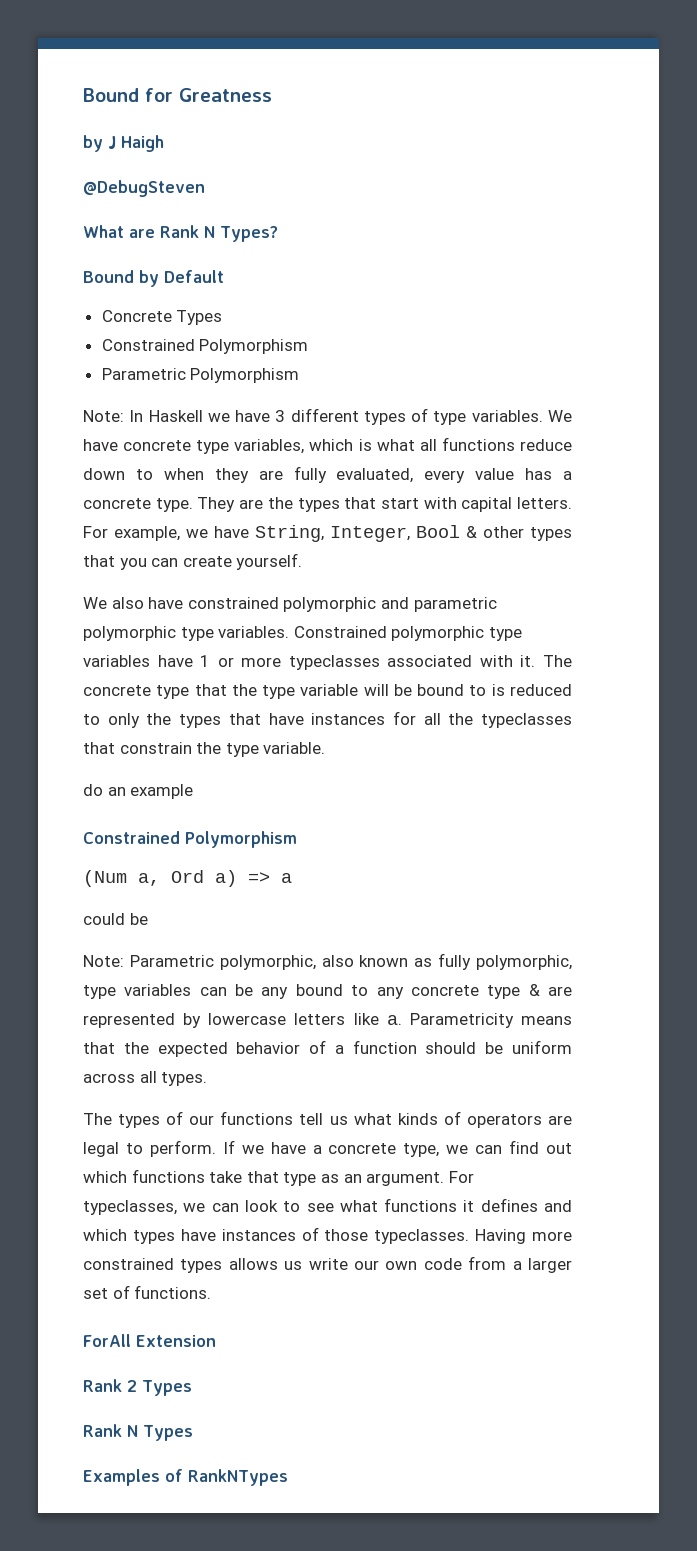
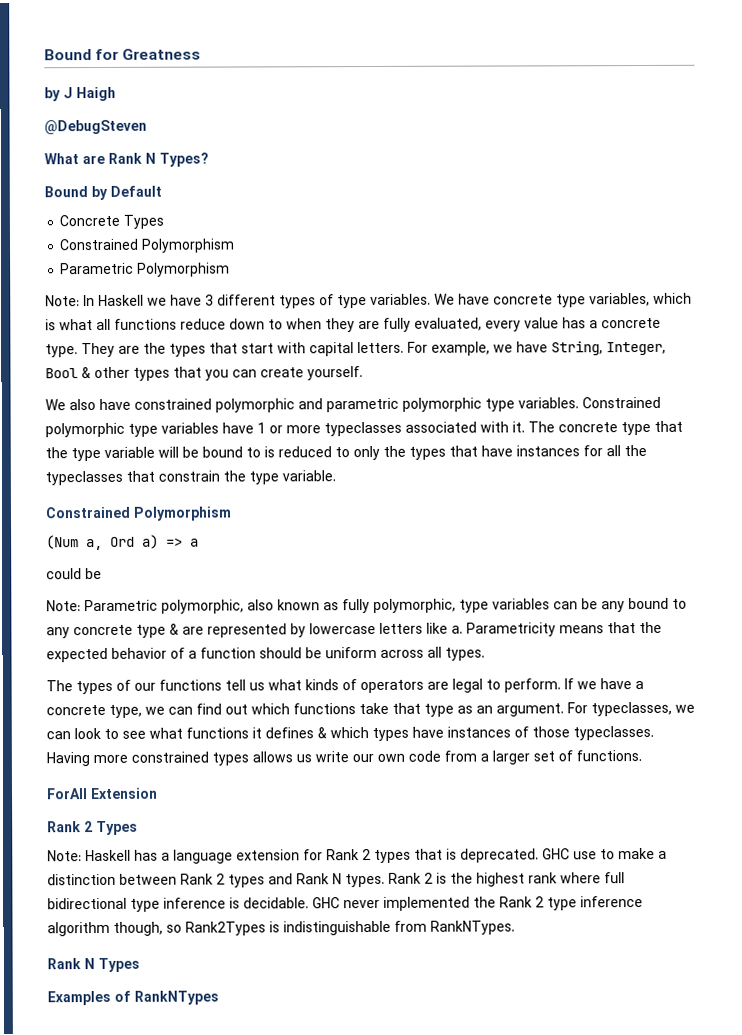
[83,784,194,799] // do an example -> (336, 476) none
[544,1200,572,1212] and -> [317,727,327,739] &
(192, 1388) none -> [47,847,667,864] [47,872,625,888] [47,896,643,912] [47,920,515,937] // Note: Haskell has a language extension for Rank 2 types that is deprecated. GHC use to make a distinction between Rank 2 types and Rank N types. Rank 2 is the highest rank where full bidirectional type inference is decidable. GHC never implemented the Rank 2 type inference algorithm though, so Rank2Types is indistinguishable from RankNTypes.

